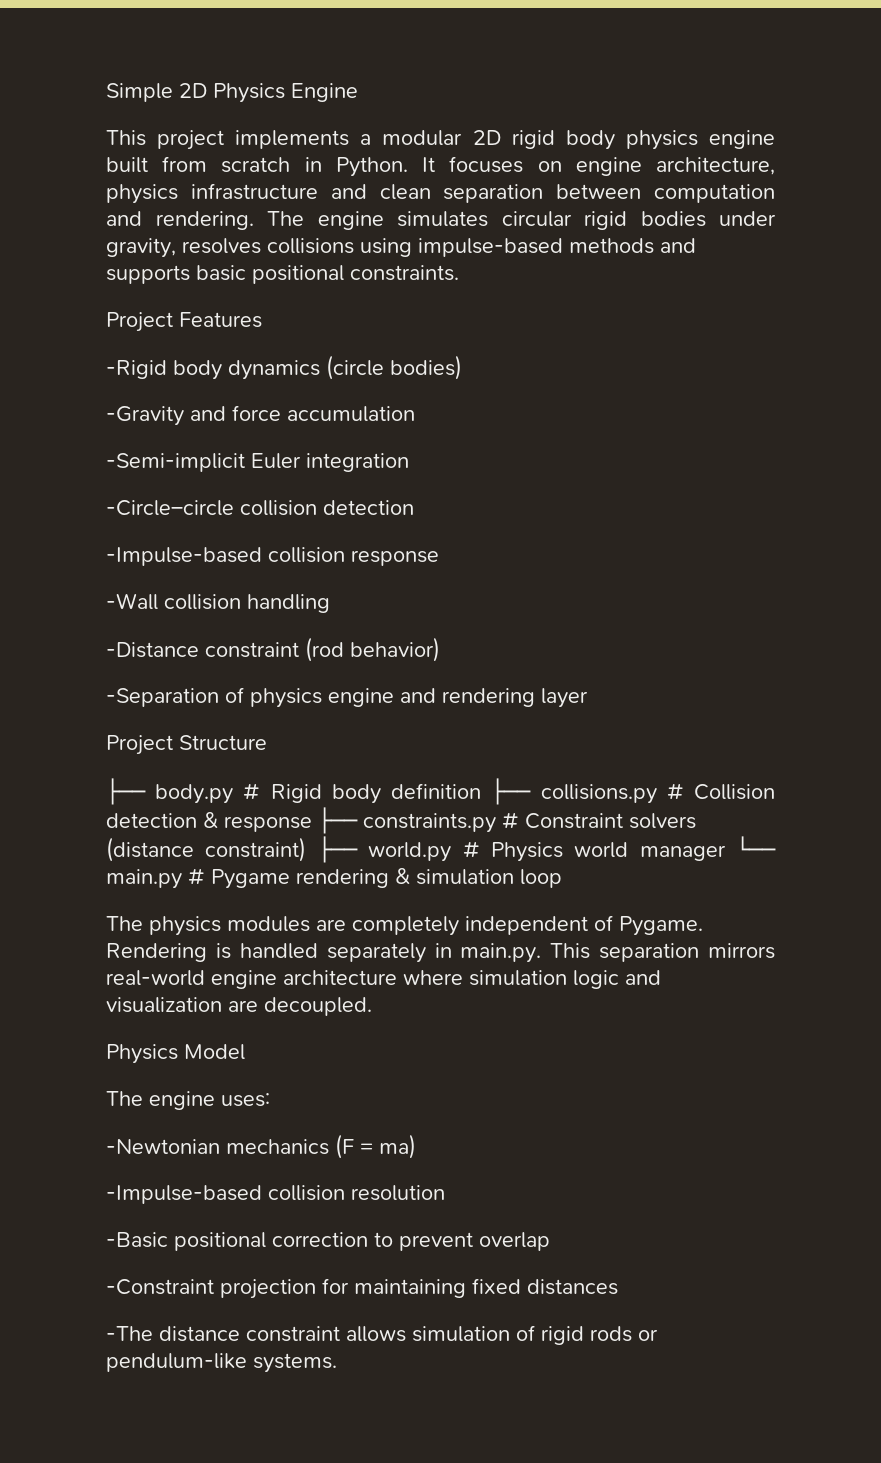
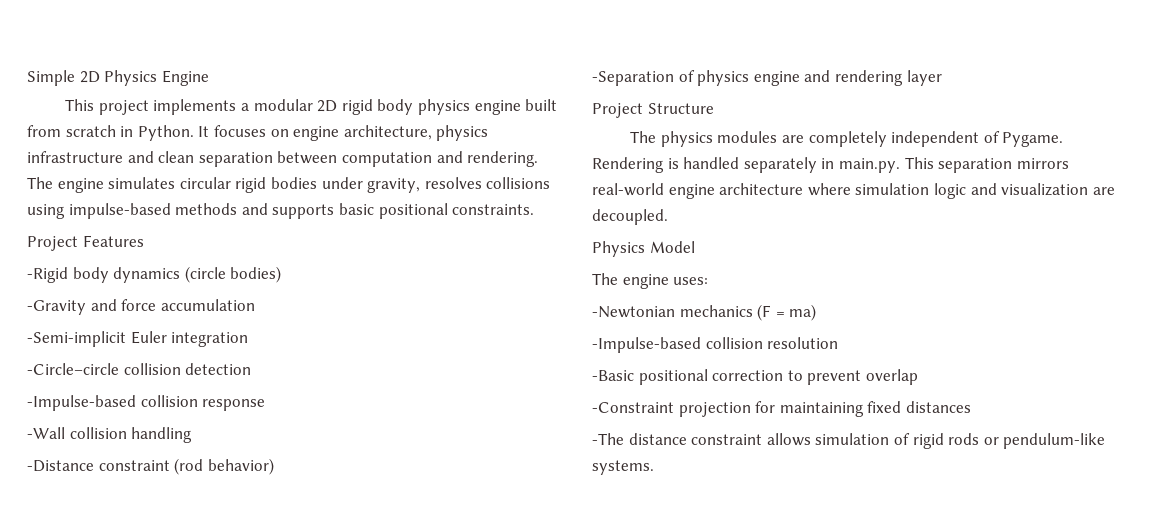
[106,778,775,805] [106,807,696,834] [106,836,776,863] [106,868,562,889] // ├── body.py # Rigid body definition ├── collisions.py # Collision detection & response ├── constraints.py # Constraint solvers (distance constraint) ├── world.py # Physics world manager └── main.py # Pygame rendering & simulation loop -> (714, 108) none

